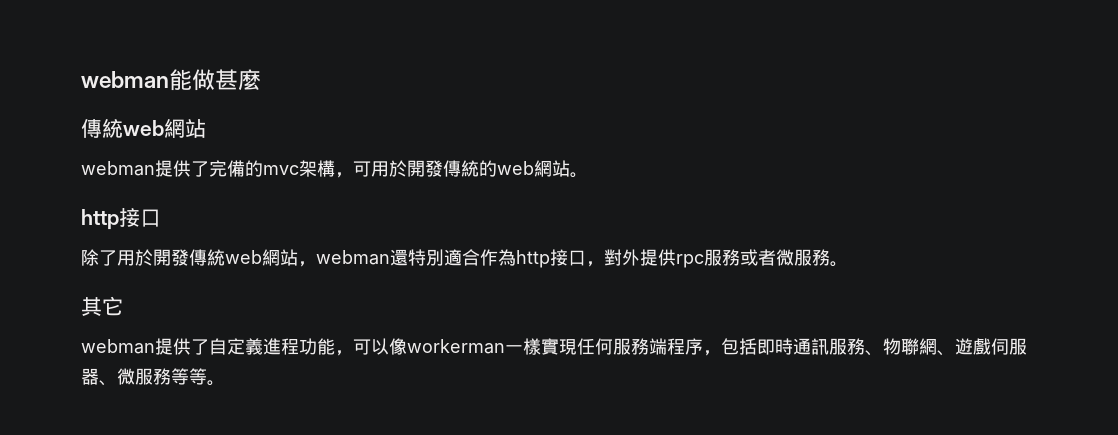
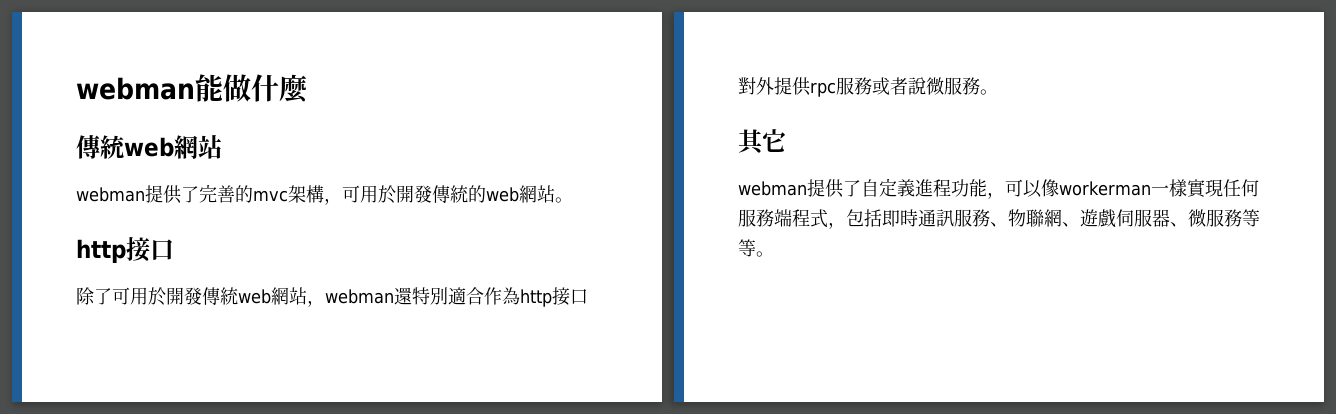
[215,69,238,90] 甚 -> [251,74,279,102] 什
[227,160,245,177] 備 -> [217,185,235,203] 善
(117, 258) none -> [112,287,130,305] 可
[586,261,604,267] ， -> (588, 296) none
(776, 257) none -> [908,77,926,95] 說
[685,338,703,355] 序 -> [810,209,828,228] 式

